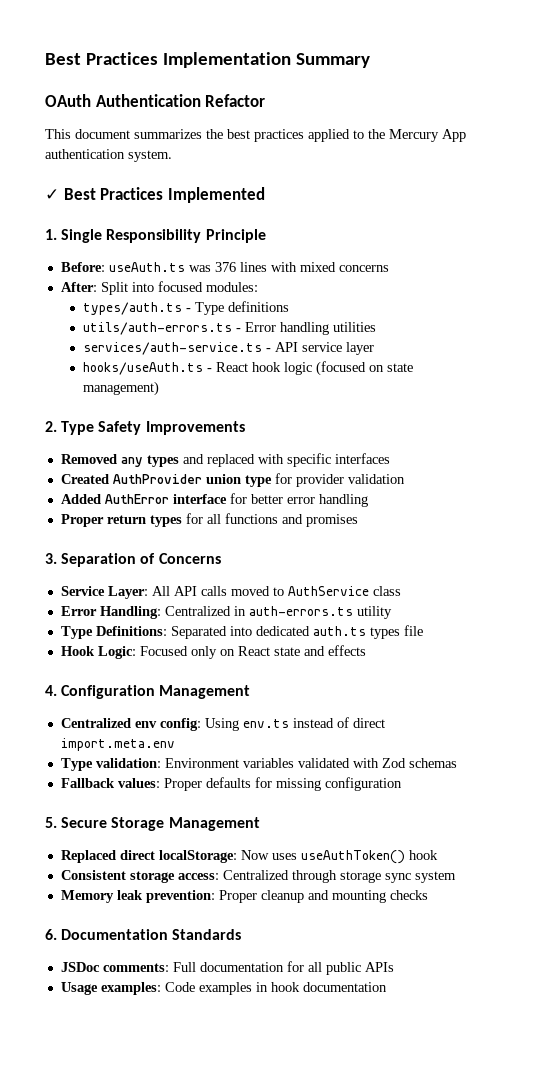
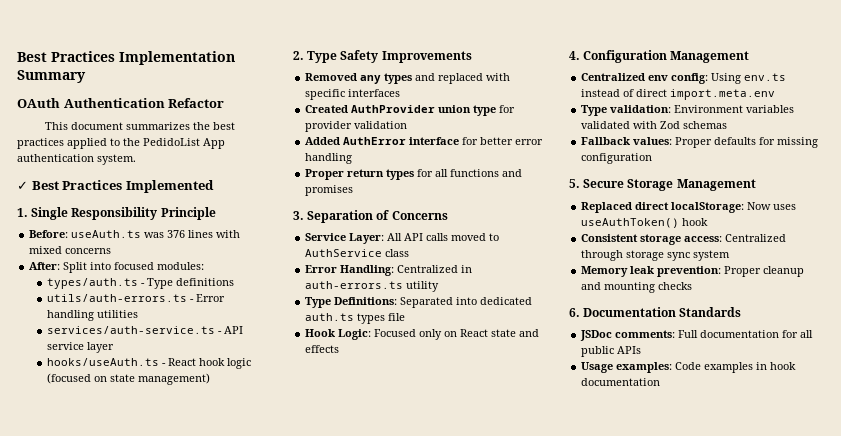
[389,129,439,142] Mercury -> [143,138,200,146] PedidoList

